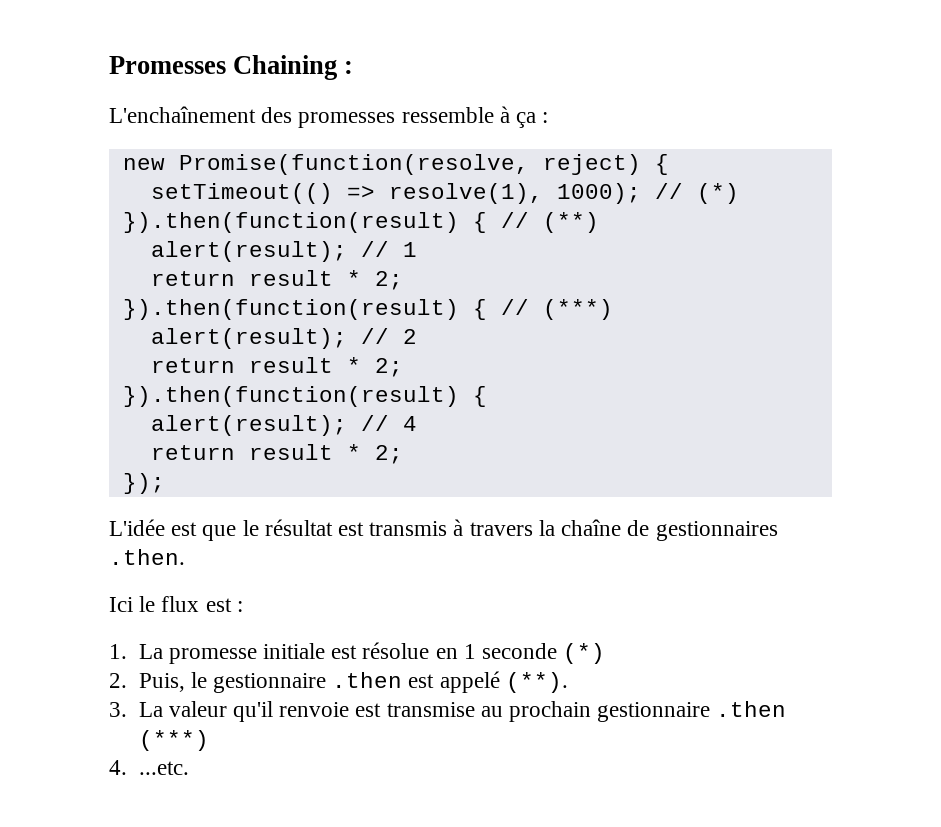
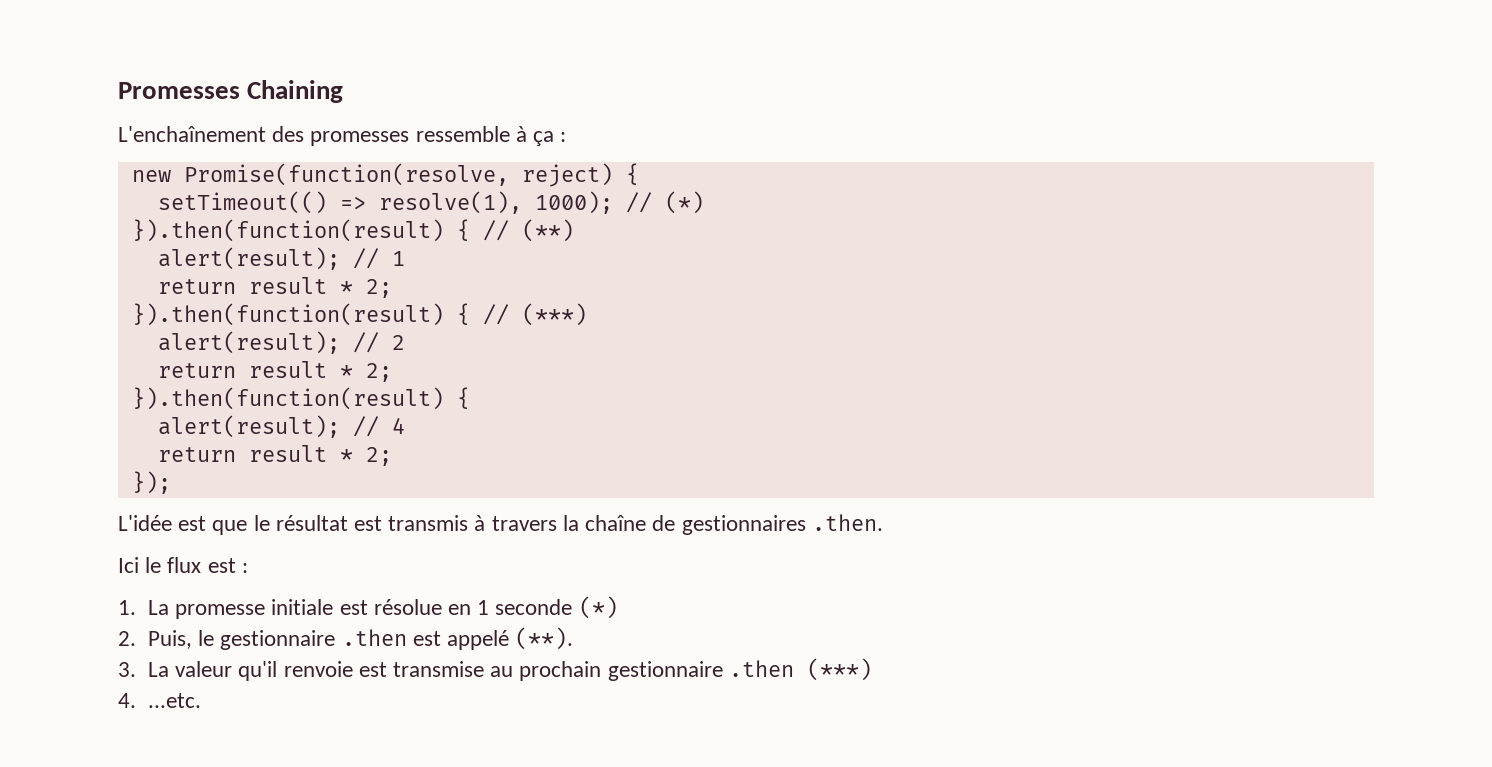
[344,61,354,74] : -> (344, 91) none

